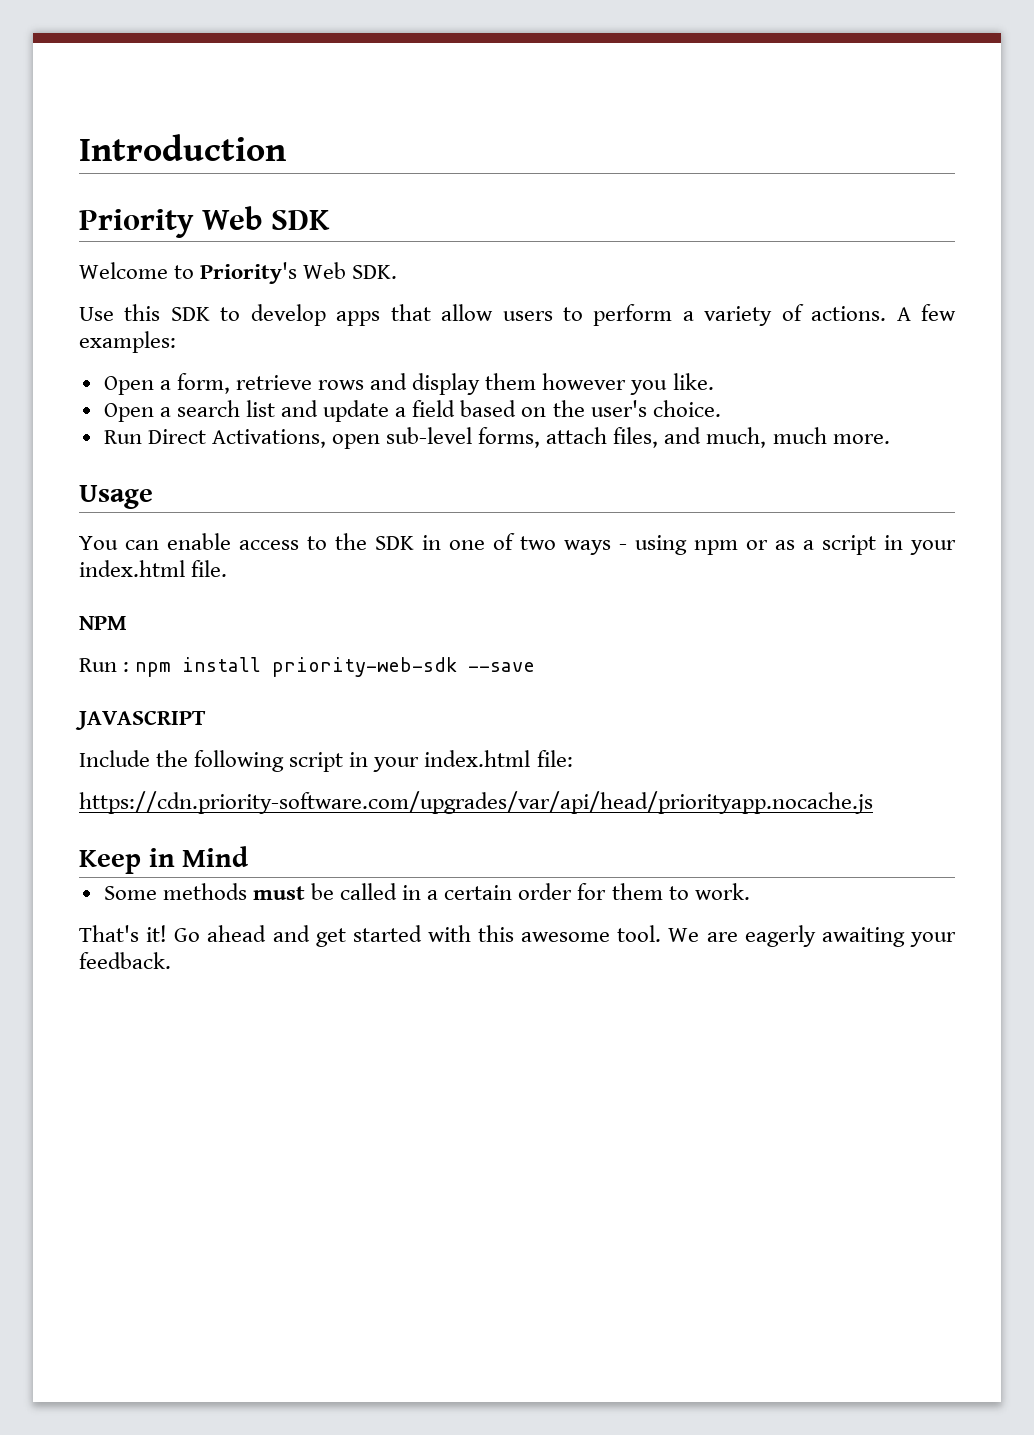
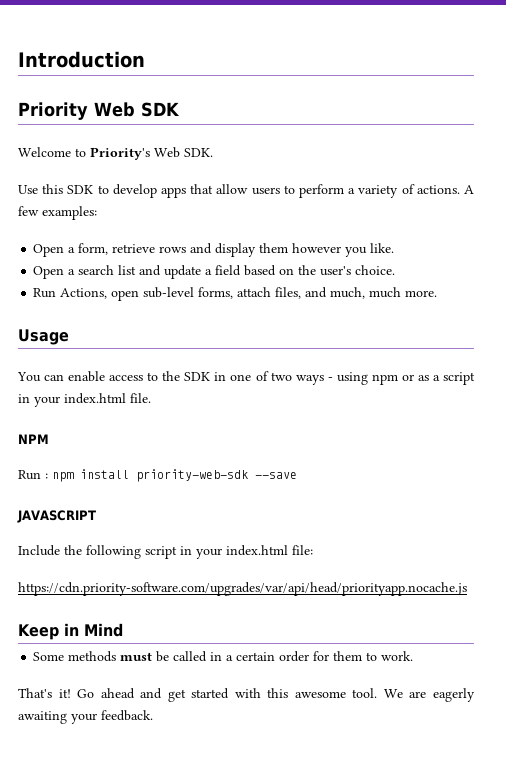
[147,429,326,448] Direct Activations, -> [60,288,108,299] Actions,

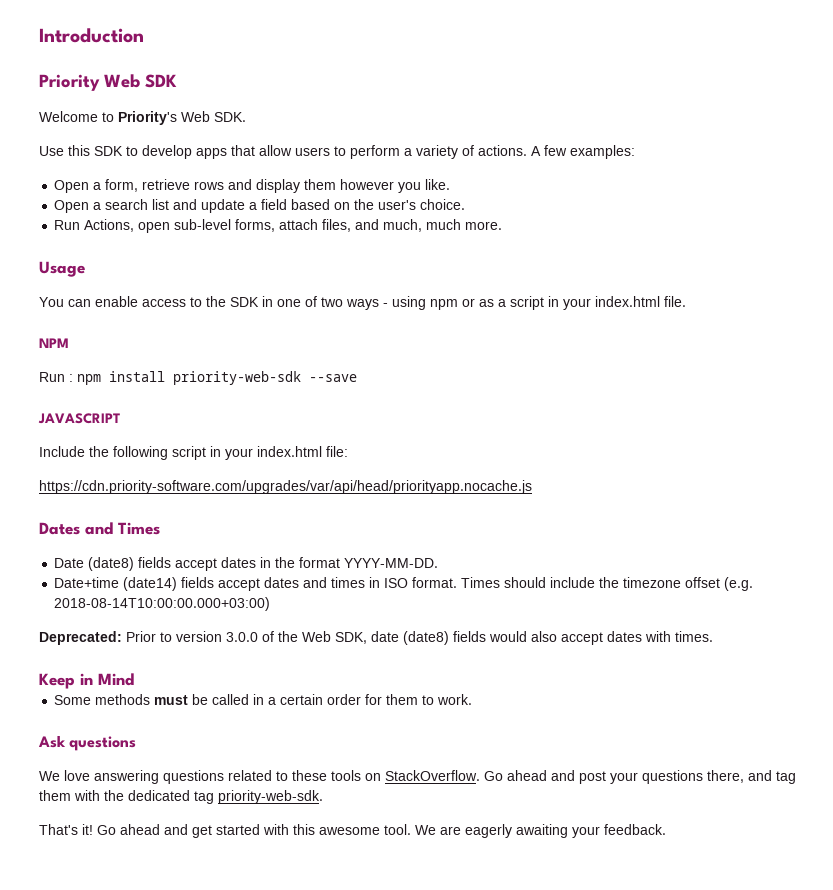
(467, 589) none -> [39,522,160,535] [54,557,439,571] [54,577,754,591] [54,597,271,611] [39,631,713,645] // Dates and Times // Date (date8) fields accept dates in the format YYYY-MM-DD. // Date+time (date14) fields accept dates and times in ISO format. Times should include the timezone offset (e.g. 2018-08-14T10:00:00.000+03:00) // Deprecated: Prior to version 3.0.0 of the Web SDK, date (date8) fields would also accept dates with times.
(414, 656) none -> [38,736,137,751] [39,770,796,784] [39,790,323,804] // Ask questions // We love answering questions related to these tools on StackOverflow. Go ahead and post your questions there, and tag them with the dedicated tag priority-web-sdk.

